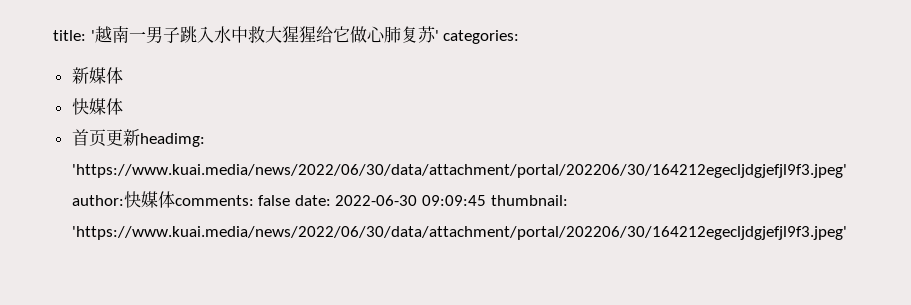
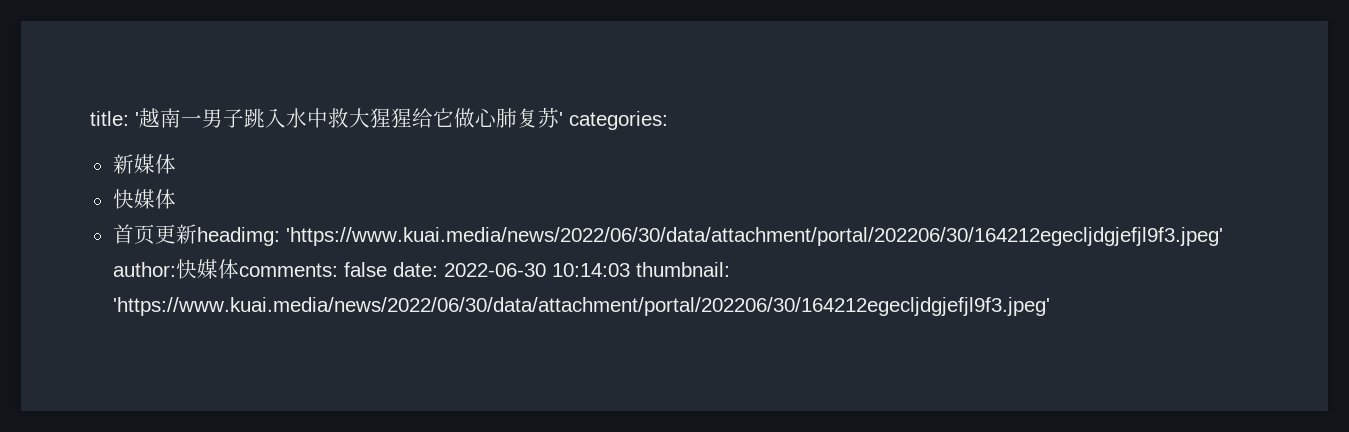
[422,195,487,206] 09:09:45 -> [551,263,630,277] 10:14:03

